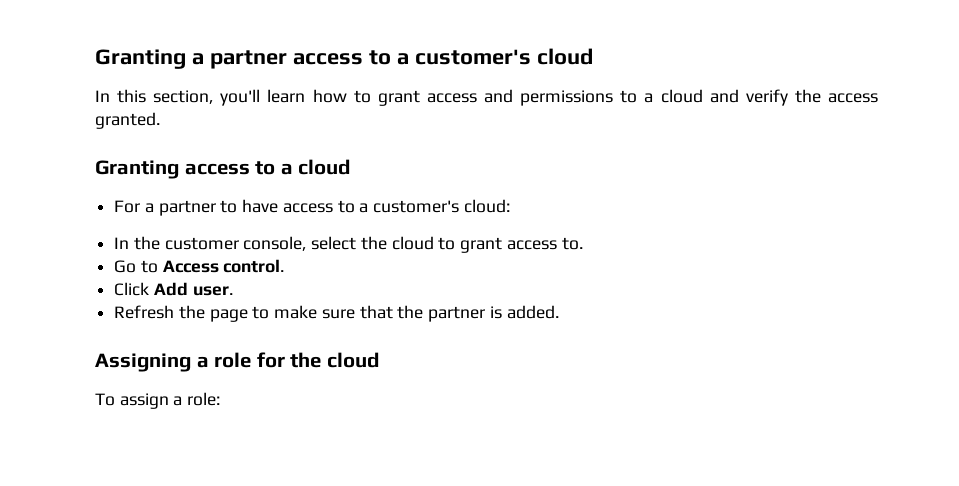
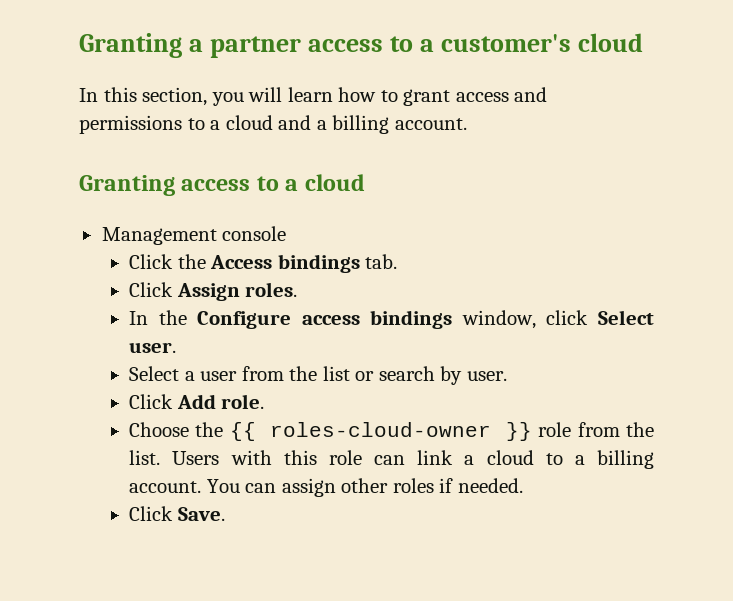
[220,89,261,106] you'll -> [211,87,283,106] you will
[745,89,879,106] [95,112,160,129] verify the access granted. -> [316,115,467,134] a billing account.
[114,199,510,216] [114,236,583,253] [114,259,285,273] [114,282,233,296] [114,305,559,322] [95,352,379,372] [95,392,221,409] For a partner to have access to a customer's cloud: // In the customer console, select the cloud to grant access to. // Go to Access control. // Click Add user. // Refresh the page to make sure that the partner is added. // Assigning a role for the cloud // To assign a role: -> [101,226,287,245] [129,254,398,273] [129,282,298,301] [129,310,654,329] [129,342,177,353] [129,366,507,385] [129,394,265,409] [129,422,654,441] [129,450,654,469] [129,478,523,497] [129,506,225,521] Management console // Click the Access bindings tab. // Click Assign roles. // In the Configure access bindings window, click Select user. // Select a user from the list or search by user. // Click Add role. // Choose the {{ roles-cloud-owner }} role from the list. Users with this role can link a cloud to a billing account. You can assign other roles if needed. // Click Save.

